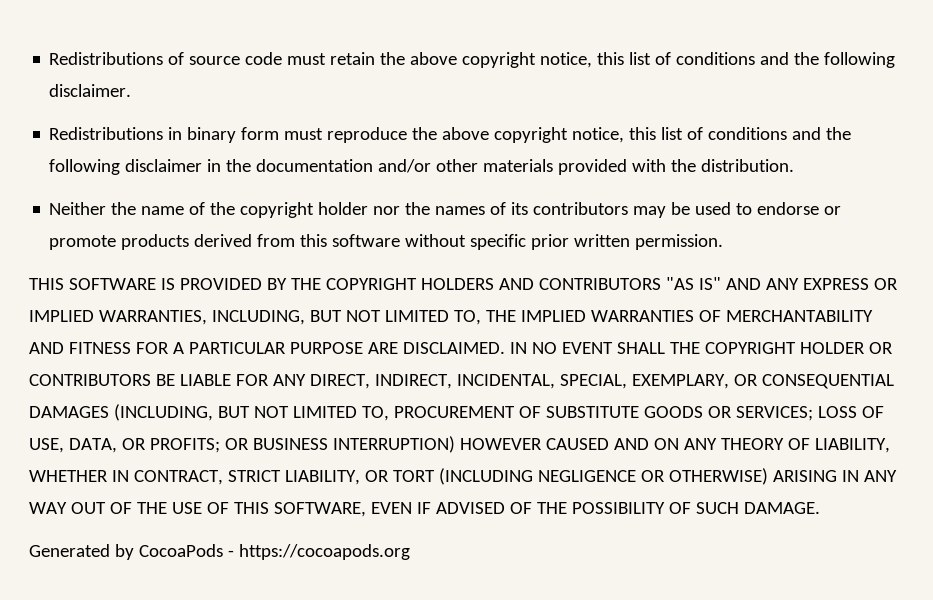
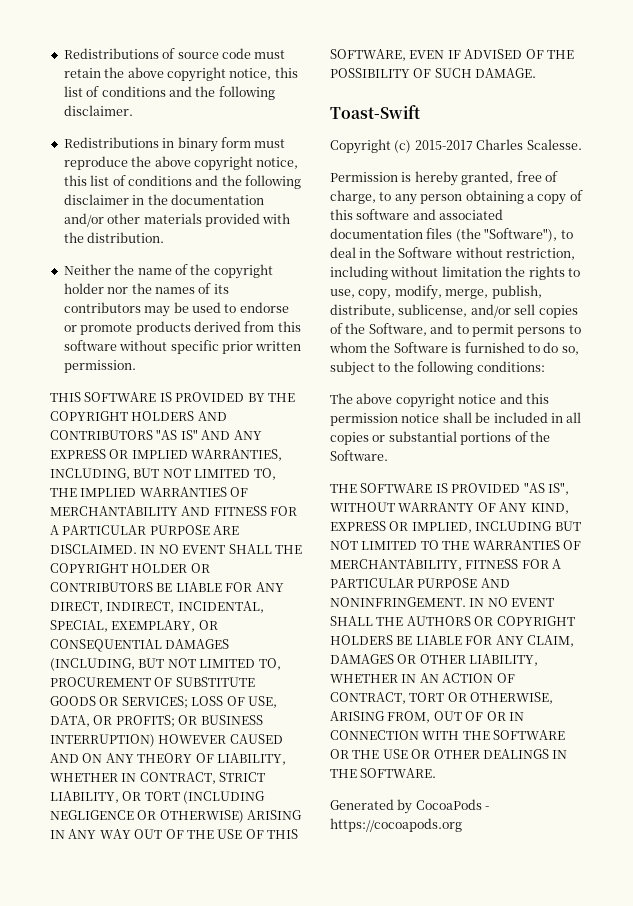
(820, 508) none -> [330,105,421,119] [330,139,582,154] [330,171,558,186] [330,190,583,205] [330,209,504,220] [330,228,573,242] [330,247,575,260] [330,266,580,280] [330,285,542,300] [330,304,578,318] [330,323,581,337] [329,342,579,355] [330,361,545,376] [330,393,549,408] [330,412,582,426] [330,431,550,445] [330,450,388,461] [330,482,569,495] [330,502,569,514] [330,521,581,533] [330,540,581,550] [330,559,562,571] [330,578,510,588] [330,597,555,607] [330,616,575,626] [330,635,574,647] [330,654,539,666] [330,673,515,683] [330,692,554,704] [330,711,524,723] [330,730,566,740] [330,749,568,759] [330,768,437,778] // Toast-Swift // Copyright (c) 2015-2017 Charles Scalesse. // Permission is hereby granted, free of charge, to any person obtaining a copy of this software and associated documentation files (the "Software"), to deal in the Software without restriction, including without limitation the rights to use, copy, modify, merge, publish, distribute, sublicense, and/or sell copies of the Software, and to permit persons to whom the Software is furnished to do so, subject to the following conditions: // The above copyright notice and this permission notice shall be included in all copies or substantial portions of the Software. // THE SOFTWARE IS PROVIDED "AS IS", WITHOUT WARRANTY OF ANY KIND, EXPRESS OR IMPLIED, INCLUDING BUT NOT LIMITED TO THE WARRANTIES OF MERCHANTABILITY, FITNESS FOR A PARTICULAR PURPOSE AND NONINFRINGEMENT. IN NO EVENT SHALL THE AUTHORS OR COPYRIGHT HOLDERS BE LIABLE FOR ANY CLAIM, DAMAGES OR OTHER LIABILITY, WHETHER IN AN ACTION OF CONTRACT, TORT OR OTHERWISE, ARISING FROM, OUT OF OR IN CONNECTION WITH THE SOFTWARE OR THE USE OR OTHER DEALINGS IN THE SOFTWARE.

